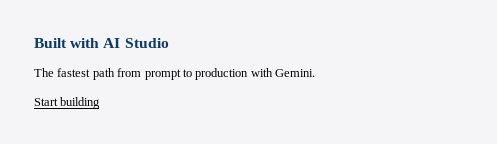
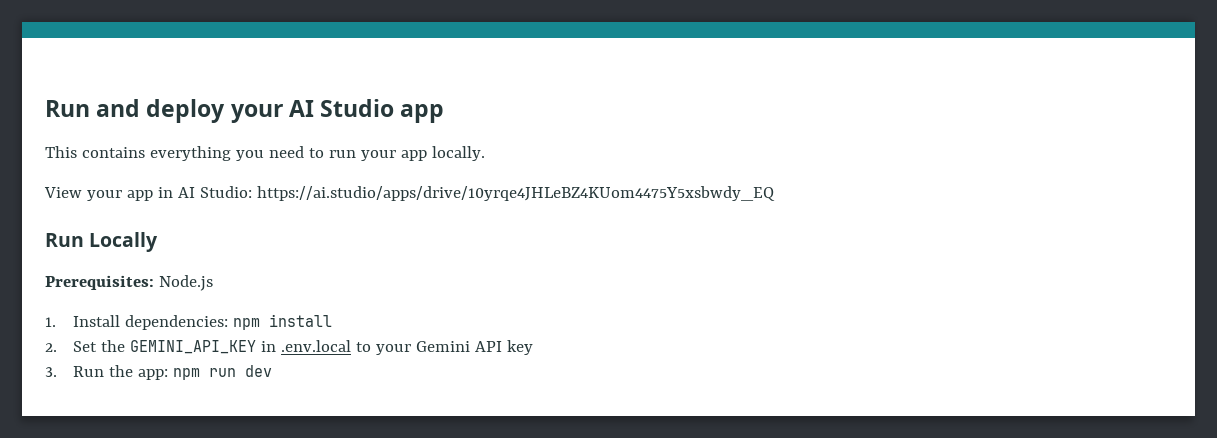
[34,38,169,48] [34,68,315,80] [34,97,101,109] Built with AI Studio // The fastest path from prompt to production with Gemini. // Start building -> [45,99,445,123] [45,146,485,161] [44,186,775,201] [45,232,159,252] [45,275,213,291] [45,314,333,330] [45,340,534,355] [45,365,273,380] Run and deploy your AI Studio app // This contains everything you need to run your app locally. // View your app in AI Studio: https://ai.studio/apps/drive/10yrqe4JHLeBZ4KUom4475Y5xsbwdy_EQ // Run Locally // Prerequisites: Node.js // 1. Install dependencies: npm install // 2. Set the GEMINI_API_KEY in .env.local to your Gemini API key // 3. Run the app: npm run dev

